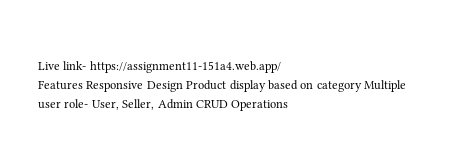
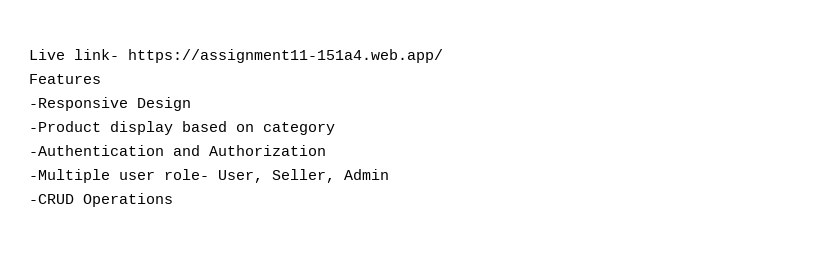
[86,81,144,92] Responsive -> [29,97,128,111] // -Responsive
[186,80,227,90] Product -> [29,121,101,132] // -Product
[364,80,406,92] Multiple -> [29,145,326,156] [29,169,110,183] // -Authentication and Authorization // -Multiple
[195,100,228,108] CRUD -> [29,194,74,204] // -CRUD

